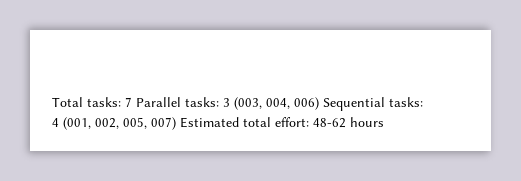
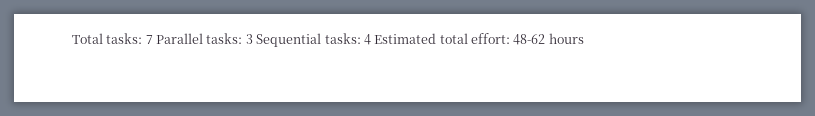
[234,97,423,111] [52,117,176,130] (003, 004, 006) Sequential tasks: 4 (001, 002, 005, 007) -> [256,33,371,47] Sequential tasks: 4

